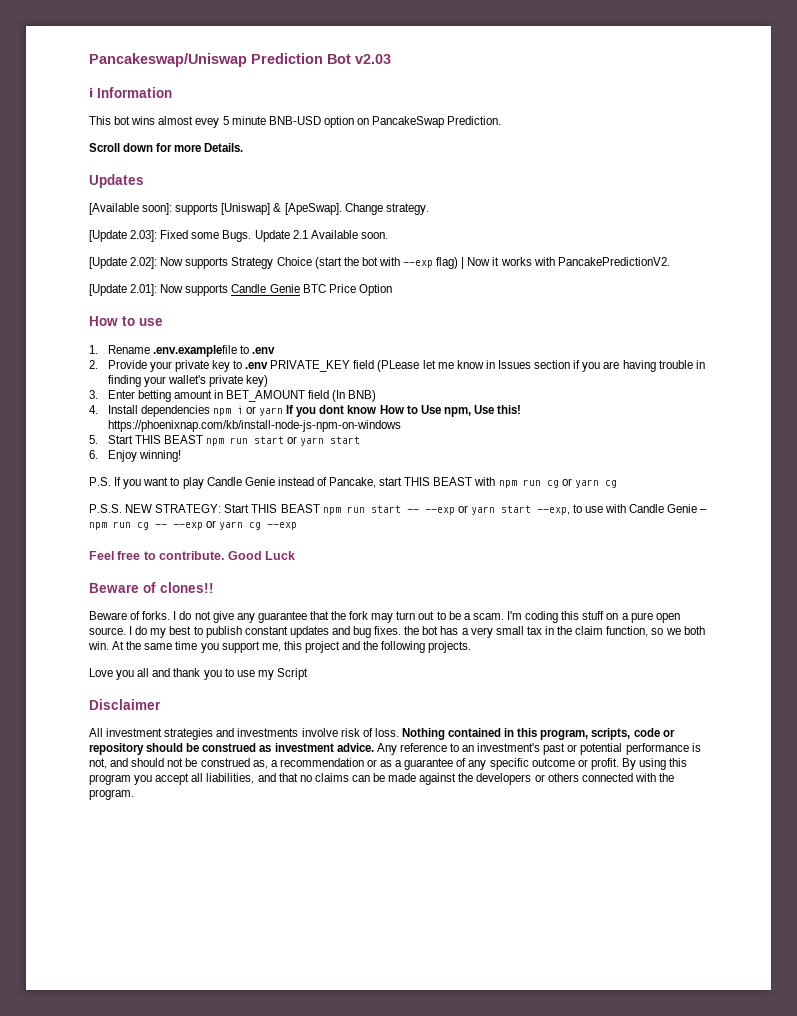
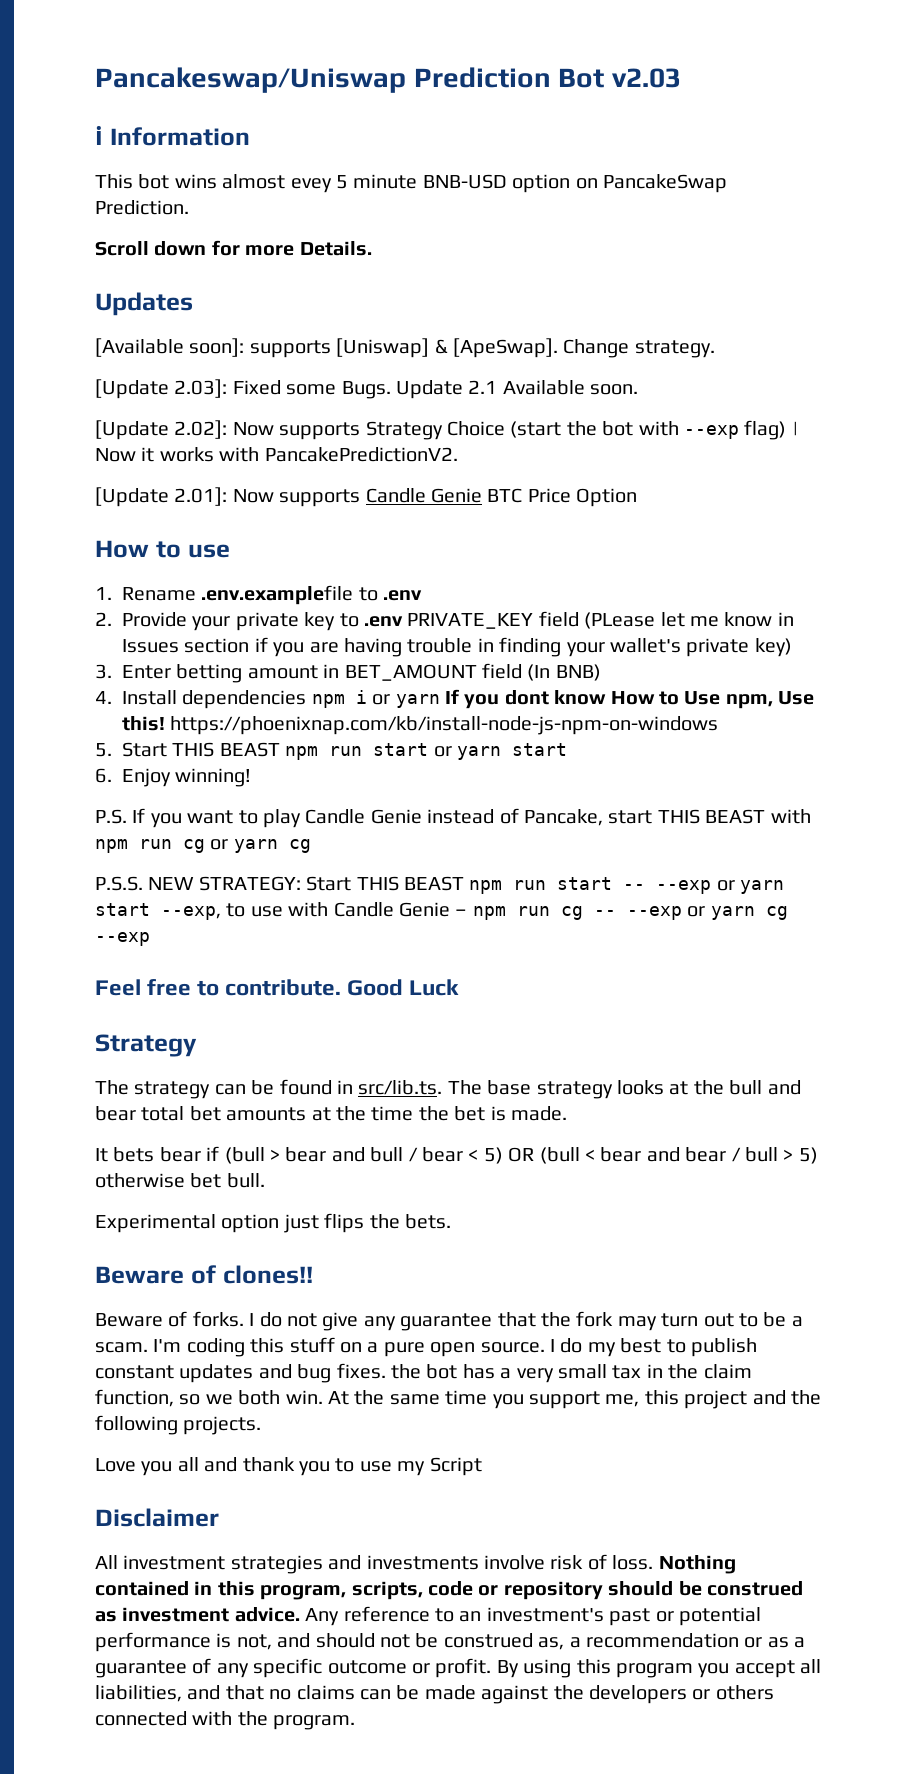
(295, 555) none -> [95,1034,197,1057] [95,1079,801,1099] [95,1106,567,1121] [95,1146,818,1164] [95,1173,265,1188] [95,1213,451,1233] // Strategy // The strategy can be found in src/lib.ts. The base strategy looks at the bull and bear total bet amounts at the time the bet is made. // It bets bear if (bull > bear and bull / bear < 5) OR (bull < bear and bear / bull > 5) otherwise bet bull. // Experimental option just flips the bets.

